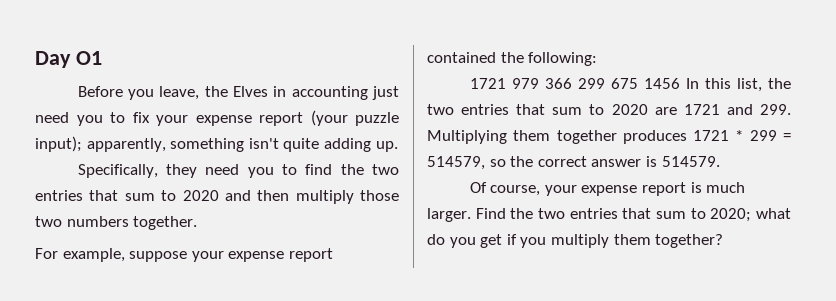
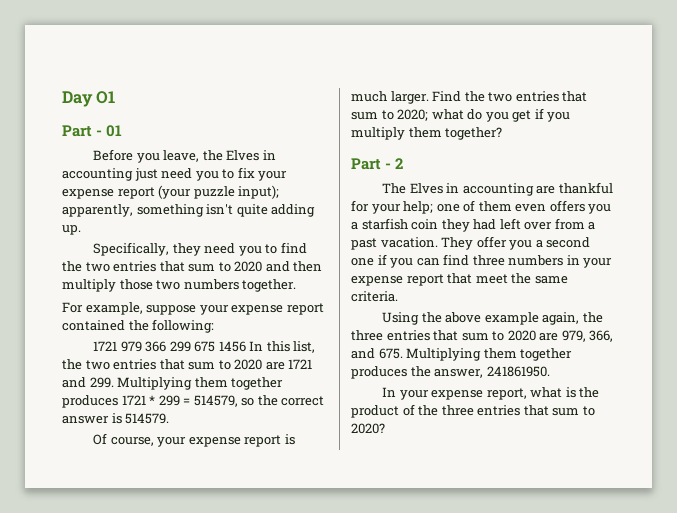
(102, 58) none -> [62,125,123,137] // Part - 01
(724, 241) none -> [351,158,404,170] [382,182,613,196] [351,200,612,214] [351,218,596,232] [351,236,591,250] [351,254,613,268] [351,273,568,286] [351,291,398,302] [382,312,603,325] [351,330,614,342] [351,348,573,361] [351,366,550,379] [382,387,600,400] [351,404,595,418] [351,423,385,434] // Part - 2 // The Elves in accounting are thankful for your help; one of them even offers you a starfish coin they had left over from a past vacation. They offer you a second one if you can find three numbers in your expense report that meet the same criteria. // Using the above example again, the three entries that sum to 2020 are 979, 366, and 675. Multiplying them together produces the answer, 241861950. // In your expense report, what is the product of the three entries that sum to 2020?

